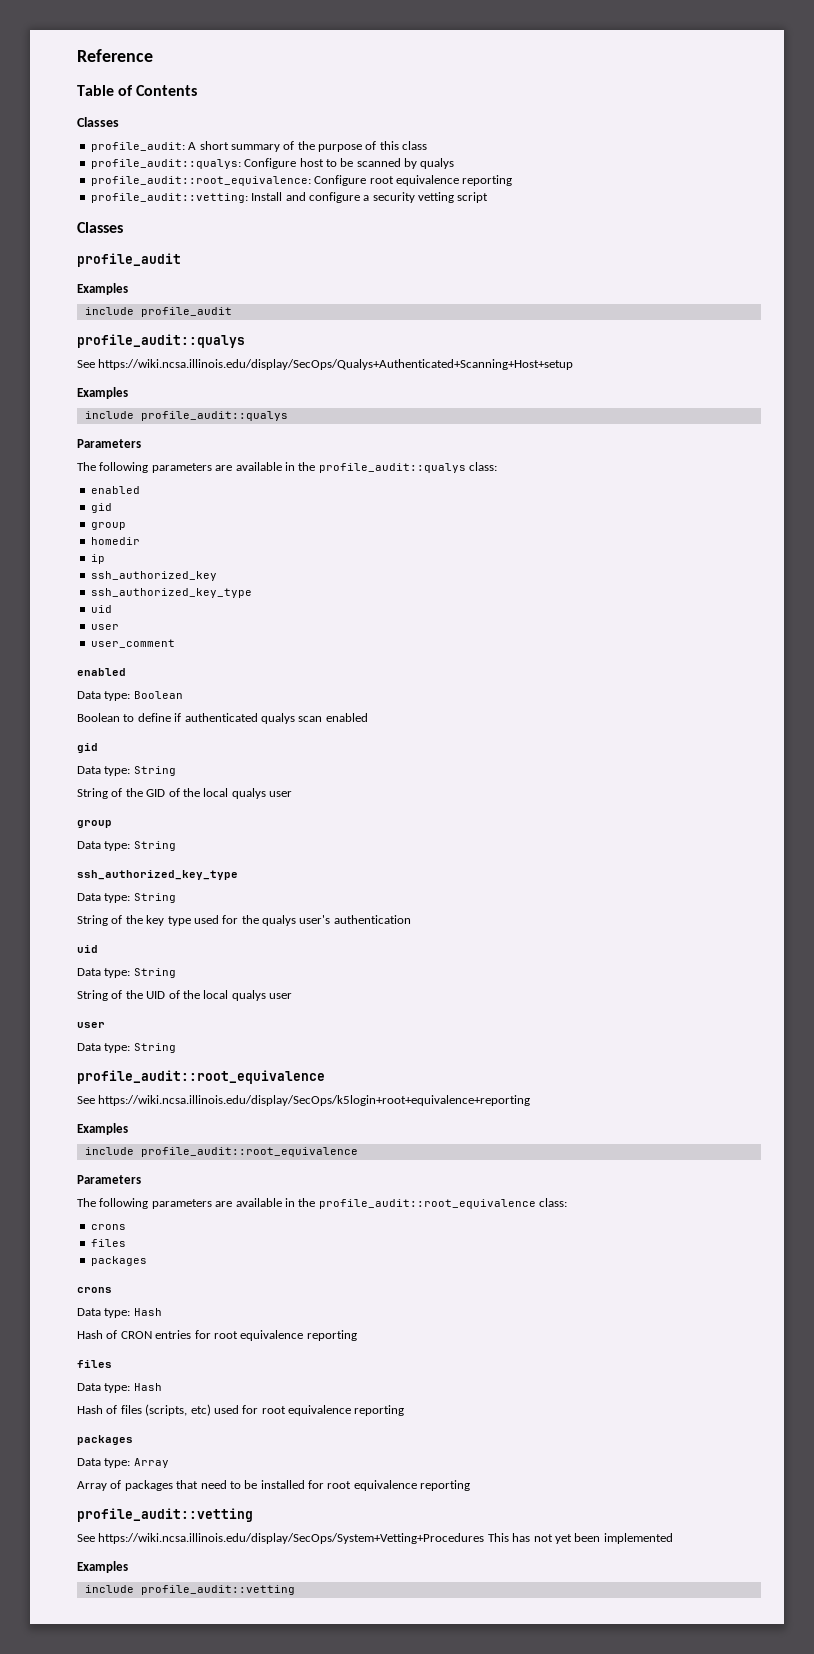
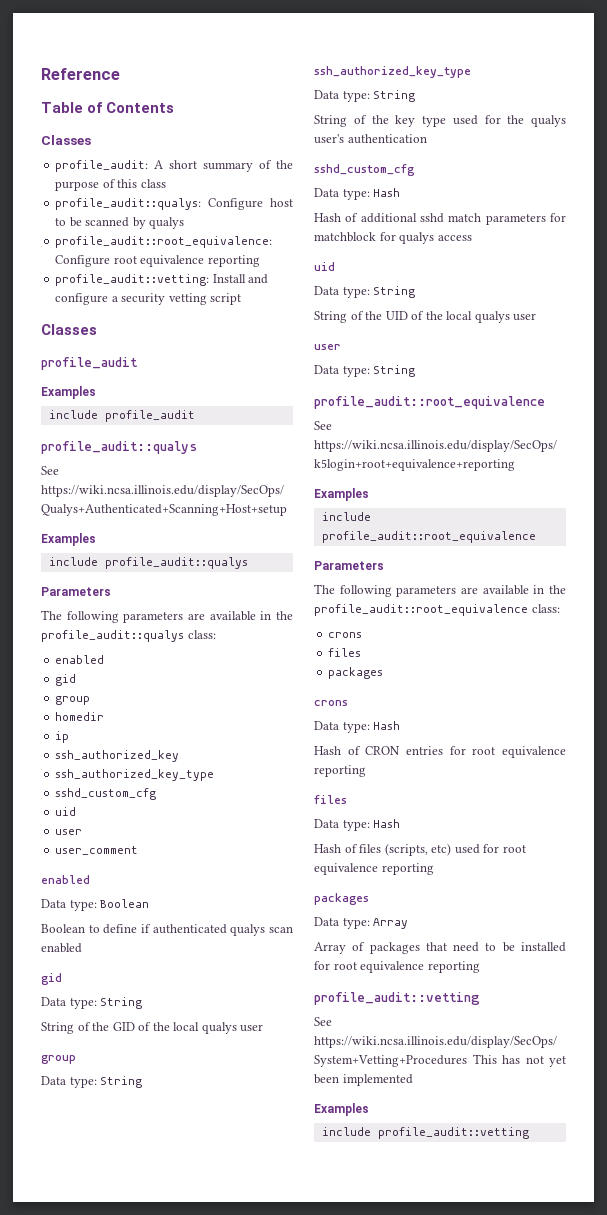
(252, 593) none -> [55,788,157,800] // sshd_custom_cfg
(411, 919) none -> [314,164,415,176] [314,188,401,200] [314,213,566,225] [314,232,472,244] // sshd_custom_cfg // Data type: Hash // Hash of additional sshd match parameters for matchblock for qualys access

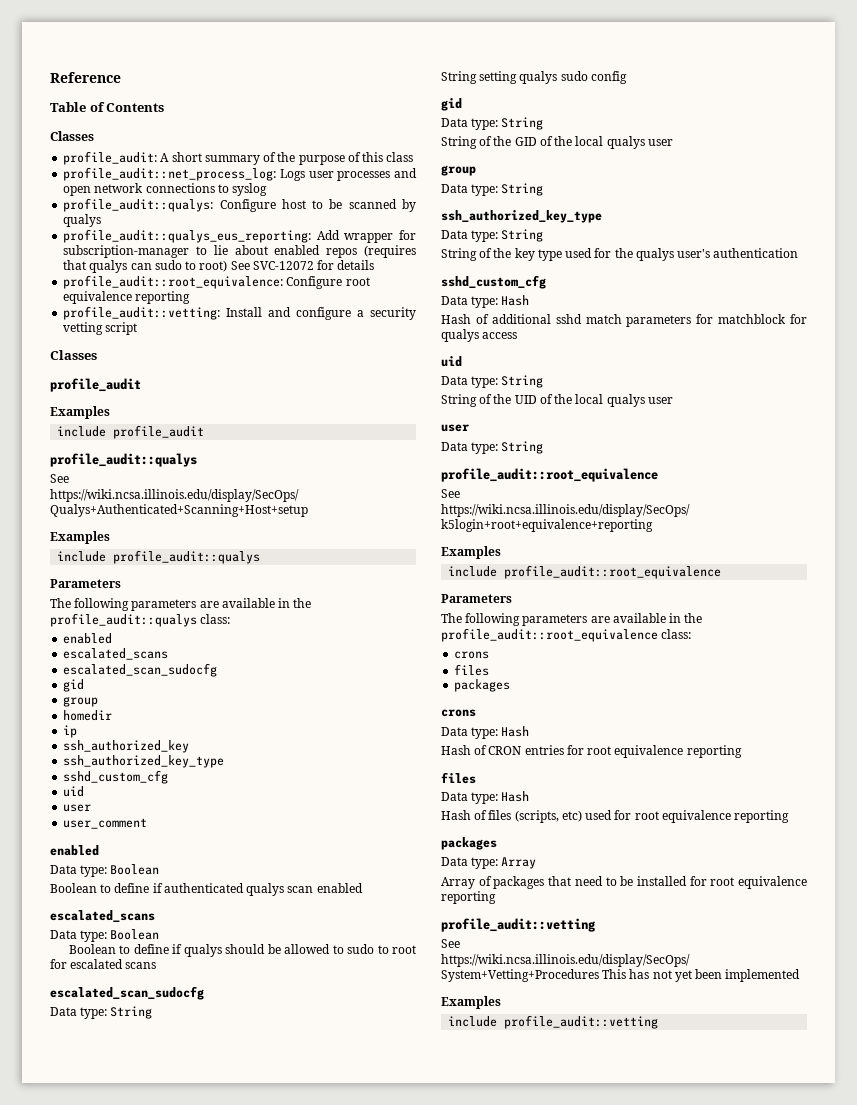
(166, 183) none -> [63,167,417,181] [63,183,268,196] // profile_audit::net_process_log: Logs user processes and open network connections to syslog
(185, 223) none -> [63,229,416,243] [63,245,417,258] [63,260,375,273] // profile_audit::qualys_eus_reporting: Add wrapper for subscription-manager to lie about enabled repos (requires that qualys can sudo to root) See SVC-12072 for details
(105, 659) none -> [63,648,169,660] [63,663,218,677] // escalated_scans // escalated_scan_sudocfg
(82, 948) none -> [50,910,155,922] [50,929,160,942] [69,944,416,957] [50,959,157,969] [50,986,204,1000] [50,1006,153,1019] [441,71,627,84] // escalated_scans // Data type: Boolean // Boolean to define if qualys should be allowed to sudo to root for escalated scans // escalated_scan_sudocfg // Data type: String // String setting qualys sudo config

